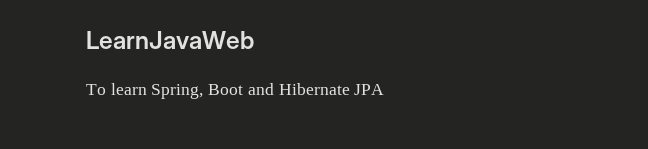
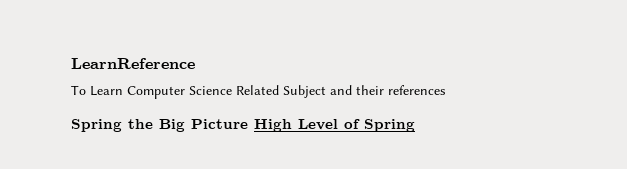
[86,31,254,49] LearnJavaWeb -> [71,58,195,69] LearnReference
[110,83,385,99] learn Spring, Boot and Hibernate JPA -> [90,85,446,99] [71,119,415,132] Learn Computer Science Related Subject and their references // Spring the Big Picture High Level of Spring

